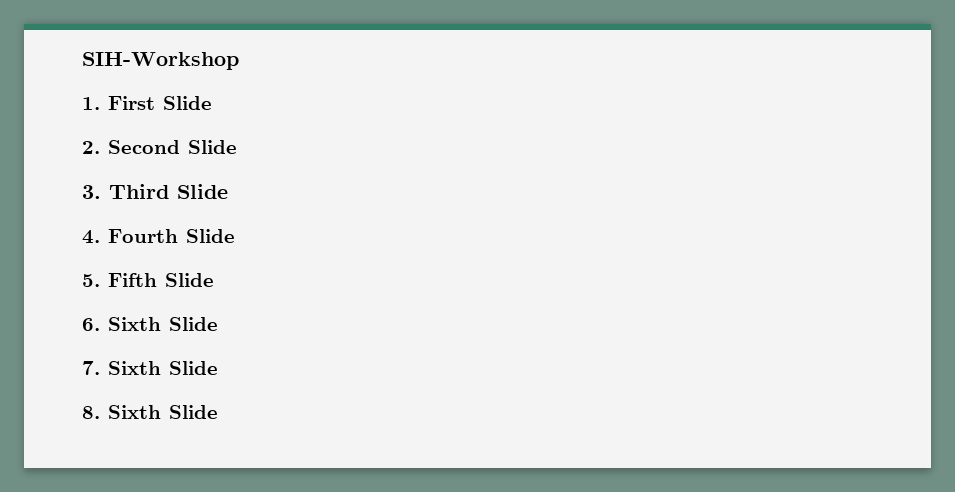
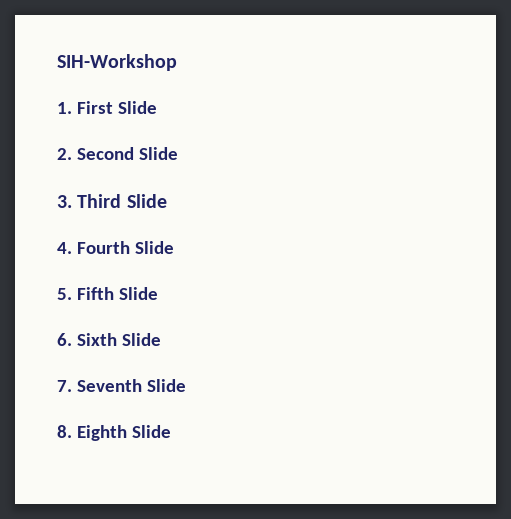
[108,361,161,375] Sixth -> [76,379,142,392] Seventh
[108,405,161,419] Sixth -> [76,425,127,441] Eighth

